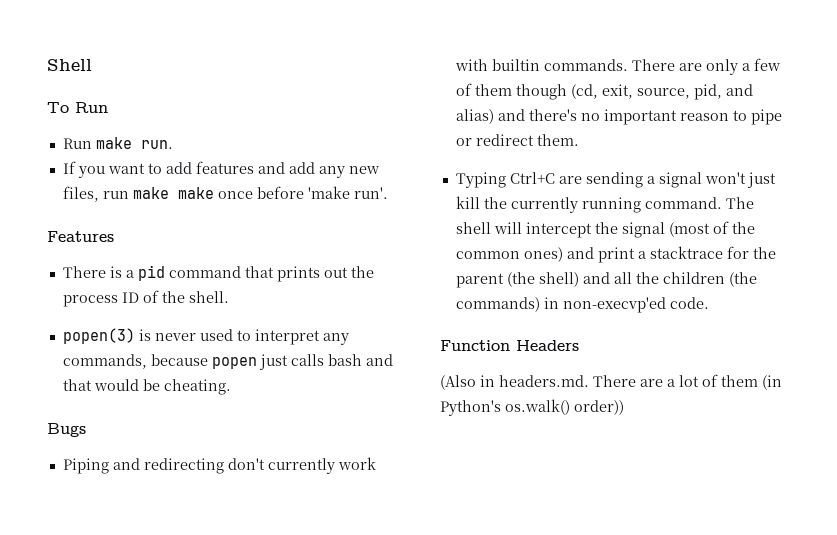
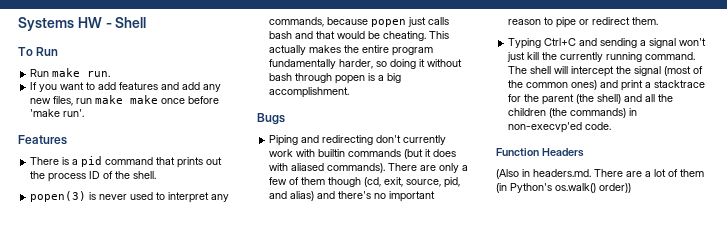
(47, 65) none -> [18,17,112,31] Systems HW -
(231, 387) none -> [429,31,450,39] [269,45,434,56] [269,59,463,69] [269,73,402,84] [269,87,350,98] This actually makes the entire program fundamentally harder, so doing it without bash through popen is a big accomplishment.
[543,59,628,71] commands. -> [348,149,457,159] [269,163,386,173] commands (but it does with aliased commands).
[558,176,582,184] are -> [579,38,598,46] and

